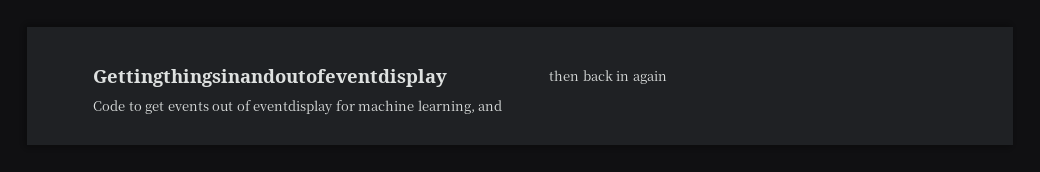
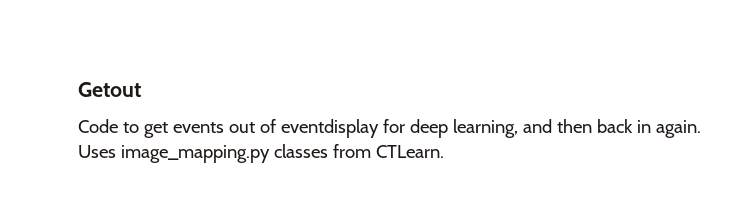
[93,69,447,87] Gettingthingsinandoutofeventdisplay -> [78,82,141,97] Getout
[358,100,415,111] machine -> [409,119,448,138] deep
[632,71,667,84] again -> [655,120,701,138] [78,144,444,163] again. Uses image_mapping.py classes from CTLearn.

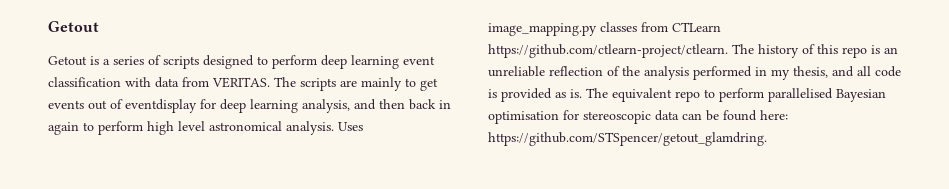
[78,119,118,133] Code -> [48,55,435,69] [48,77,402,91] Getout is a series of scripts designed to perform deep learning event classification with data from VERITAS. The scripts are mainly
[452,119,518,138] learning, -> [250,99,350,113] learning analysis,
[655,120,701,138] [78,144,444,163] again. Uses image_mapping.py classes from CTLearn. -> [48,121,363,135] [488,22,721,36] [488,44,898,58] [488,66,901,80] [488,88,886,102] [488,110,788,124] [488,132,767,146] again to perform high level astronomical analysis. Uses image_mapping.py classes from CTLearn https://github.com/ctlearn-project/ctlearn. The history of this repo is an unreliable reflection of the analysis performed in my thesis, and all code is provided as is. The equivalent repo to perform parallelised Bayesian optimisation for stereoscopic data can be found here: https://github.com/STSpencer/getout_glamdring.

